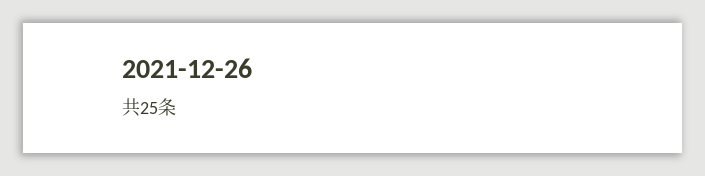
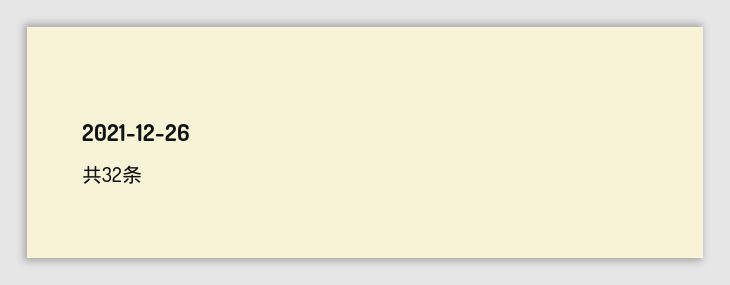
[140,102,158,114] 25 -> [102,167,122,182] 32

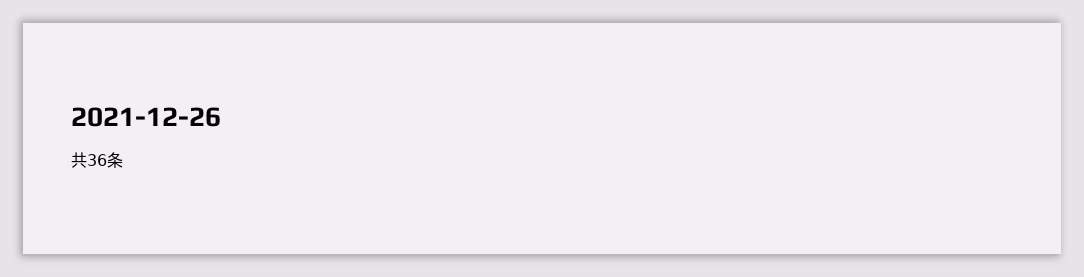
[102,167,122,182] 32 -> [87,154,107,166] 36

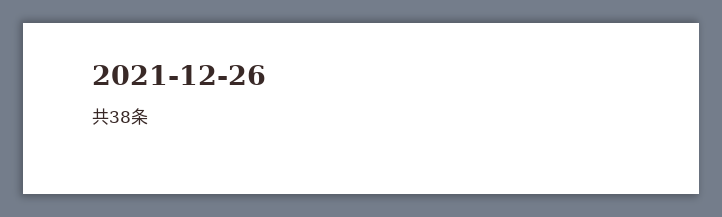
[87,154,107,166] 36 -> [109,111,131,123] 38

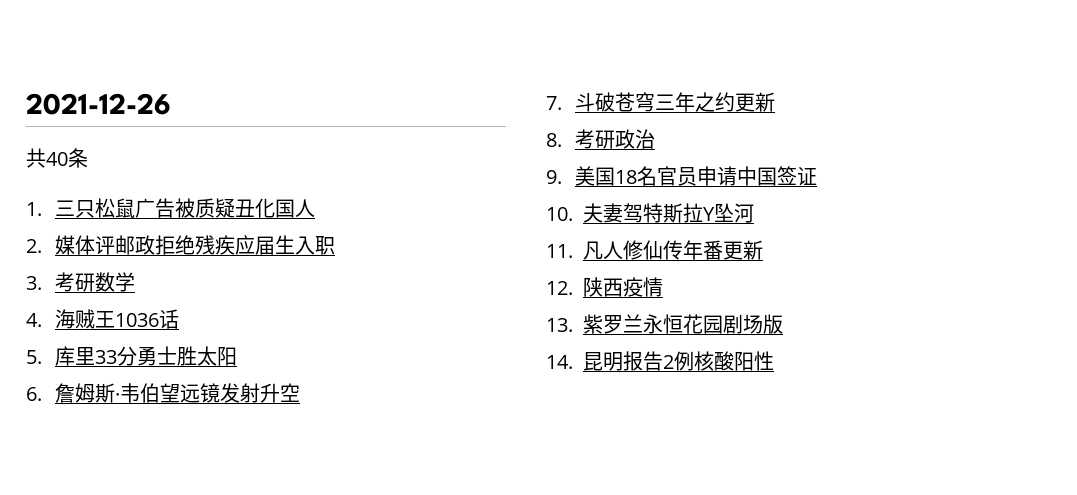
[109,111,131,123] 38 -> [46,152,68,166] 40
(148, 116) none -> [26,198,316,218] [26,235,336,255] [26,272,136,292] [26,309,180,330] [26,346,238,366] [26,383,301,403] [546,92,776,112] [546,129,656,149] [546,166,818,186] [546,203,754,223] [546,240,763,260] [546,277,663,297] [546,314,783,334] [546,351,774,371] // 1.三只松鼠广告被质疑丑化国人 // 2.媒体评邮政拒绝残疾应届生入职 // 3.考研数学 // 4.海贼王1036话 // 5.库里33分勇士胜太阳 // 6.詹姆斯·韦伯望远镜发射升空 // 7.斗破苍穹三年之约更新 // 8.考研政治 // 9.美国18名官员申请中国签证 // 10.夫妻驾特斯拉Y坠河 // 11.凡人修仙传年番更新 // 12.陕西疫情 // 13.紫罗兰永恒花园剧场版 // 14.昆明报告2例核酸阳性

